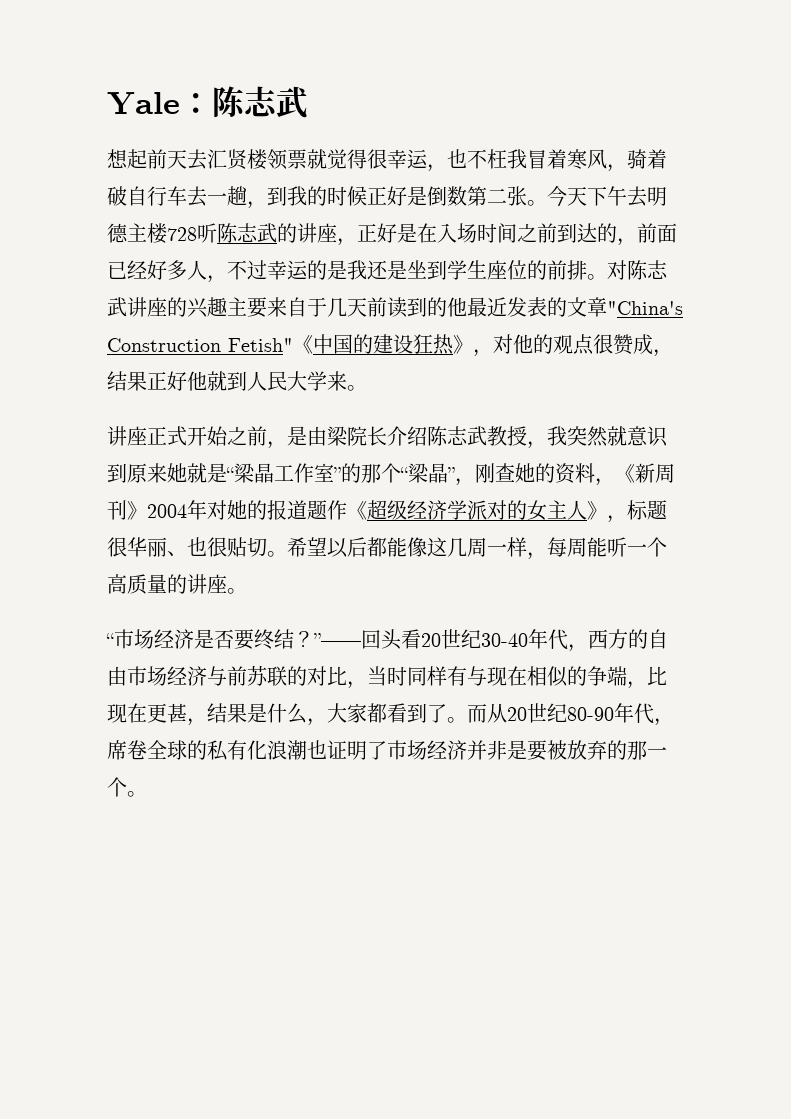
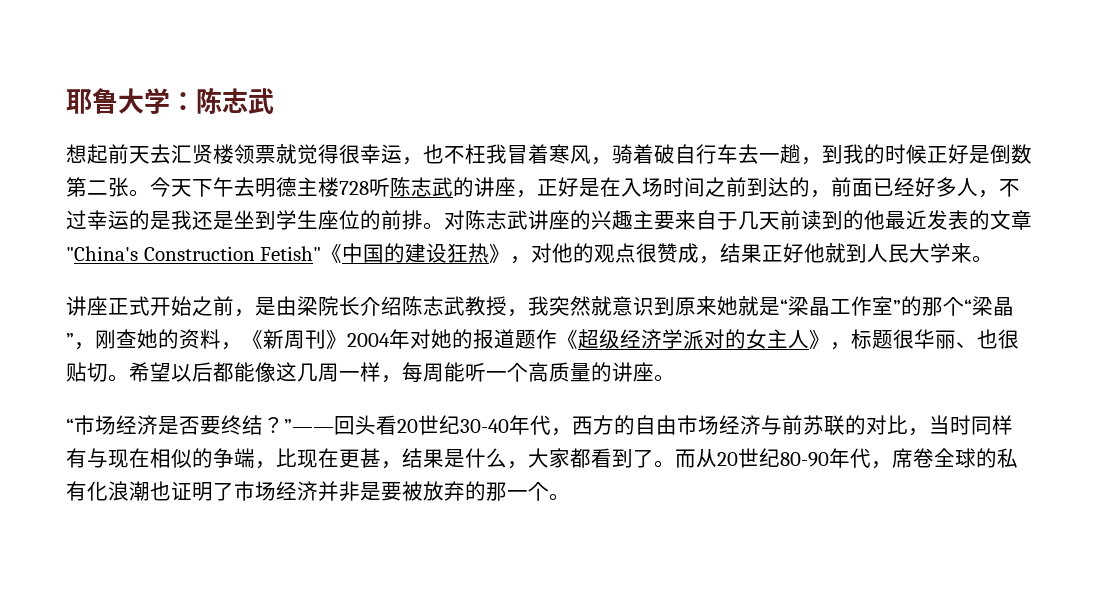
[107,92,180,115] Yale -> [66,88,170,114] 耶鲁大学

